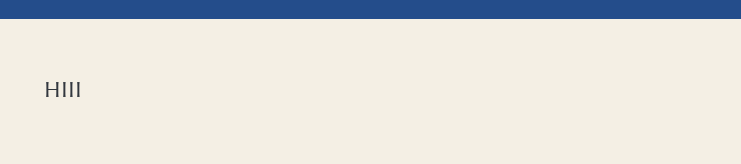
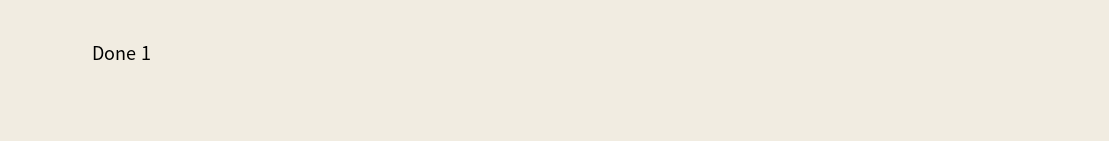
[44,82,82,97] HIII -> [92,46,151,60] Done 1

